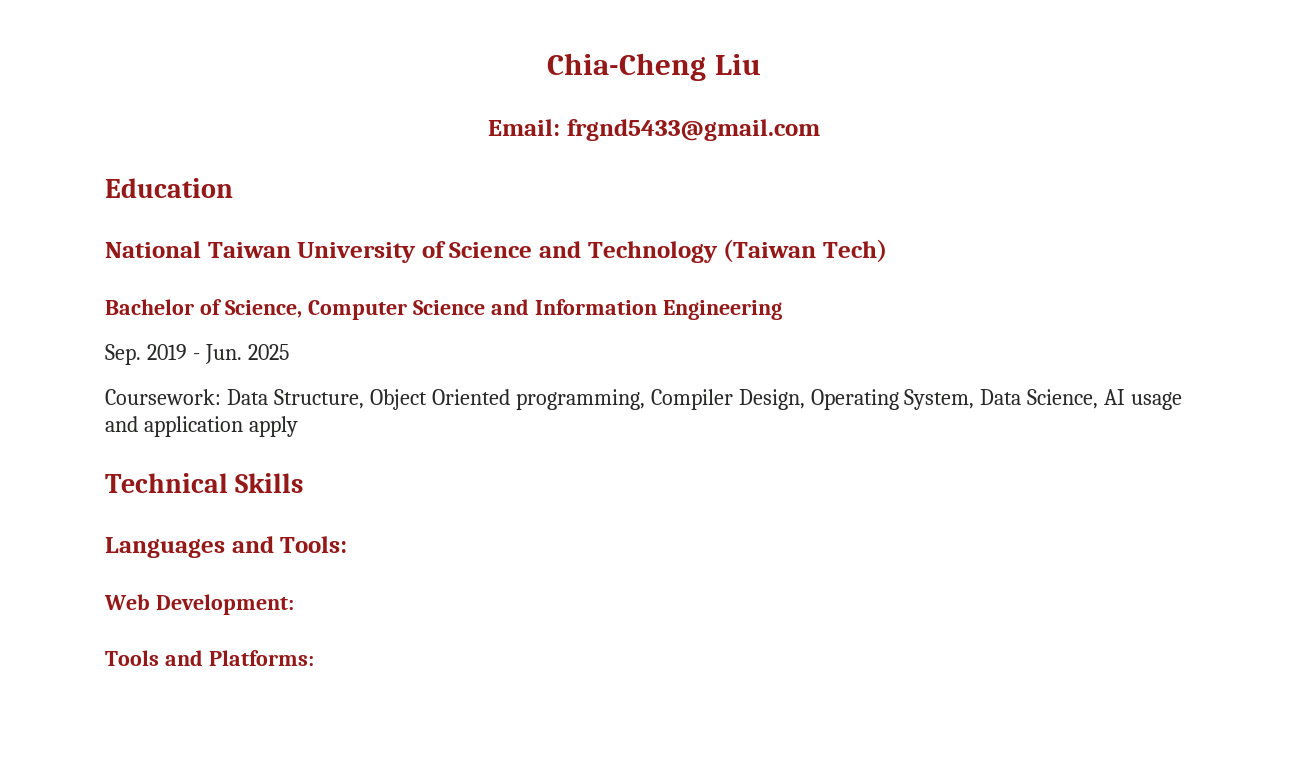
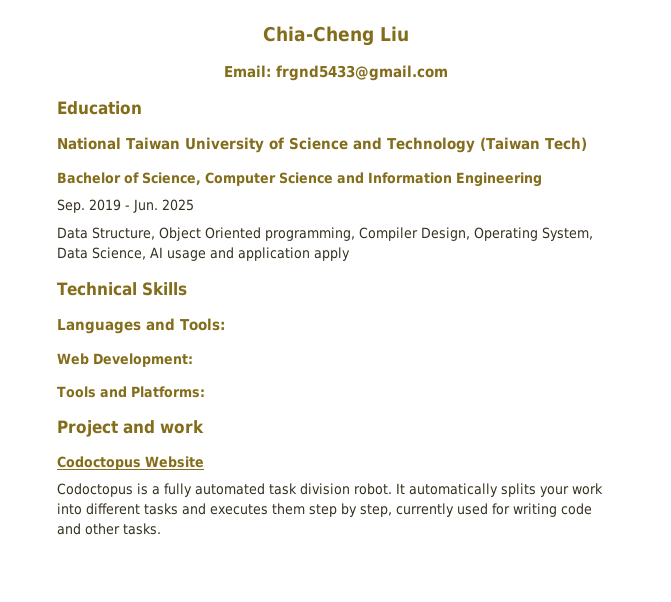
[105,389,221,405] Coursework: -> (194, 205) none
(314, 658) none -> [57,420,204,437] [57,456,204,470] [57,483,603,497] [57,503,592,517] [57,523,161,535] // Project and work // Codoctopus Website // Codoctopus is a fully automated task division robot. It automatically splits your work into different tasks and executes them step by step, currently used for writing code and other tasks.

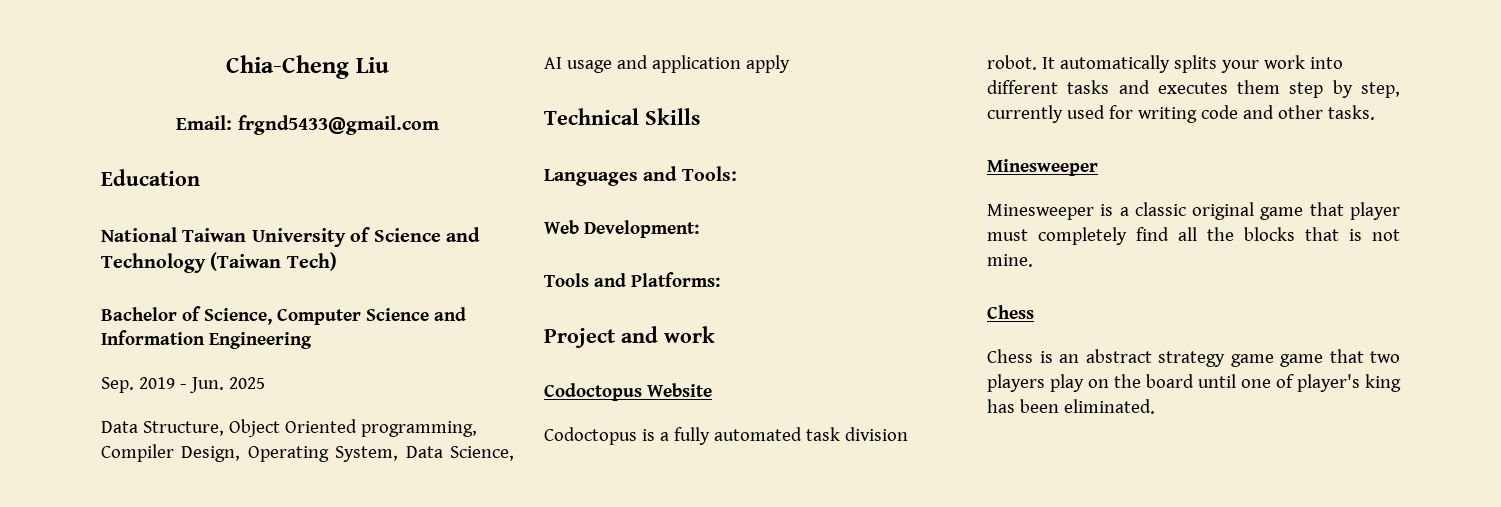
(161, 529) none -> [987,159,1098,176] [987,202,1400,220] [987,227,1400,245] [987,254,1033,267] [987,305,1034,319] [987,349,1400,367] [987,374,1401,392] [987,399,1155,414] // Minesweeper // Minesweeper is a classic original game that player must completely find all the blocks that is not mine. // Chess // Chess is an abstract strategy game game that two players play on the board until one of player's king has been eliminated.

